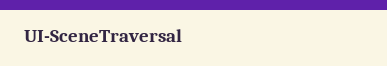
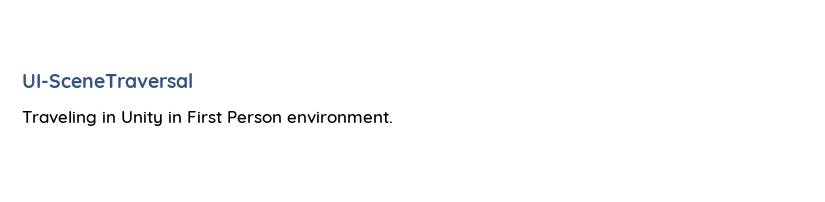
(182, 35) none -> [22,111,393,126] // Traveling in Unity in First Person environment.

